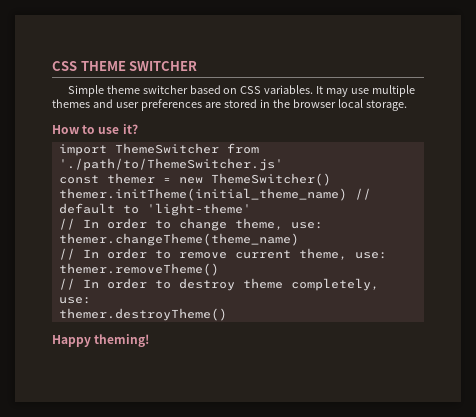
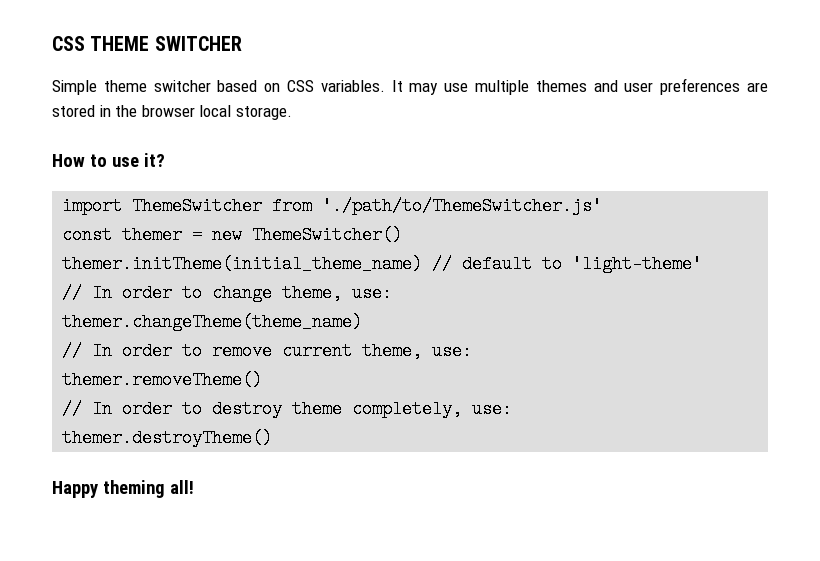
[94,334,150,347] theming! -> [102,480,194,498] theming all!

